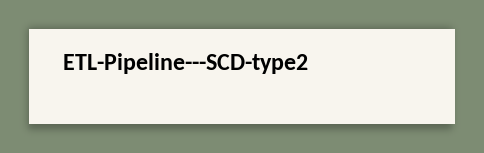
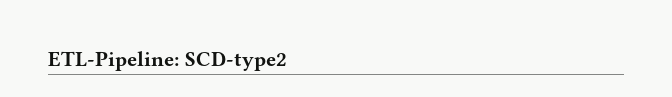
[63,53,308,74] ETL-Pipeline---SCD-type2 -> [48,51,287,71] ETL-Pipeline: SCD-type2

